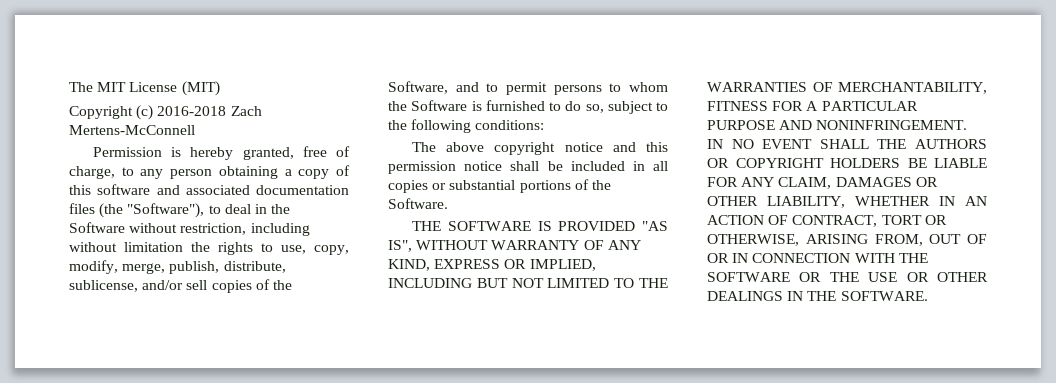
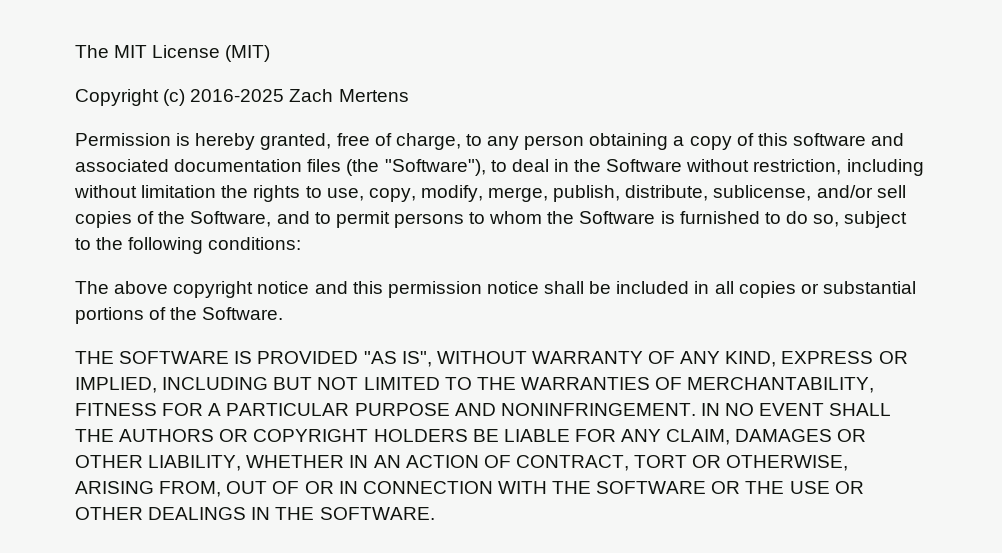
[157,106,262,116] [69,125,195,135] 2016-2018 Zach Mertens-McConnell -> [190,89,409,102] 2016-2025 Zach Mertens

